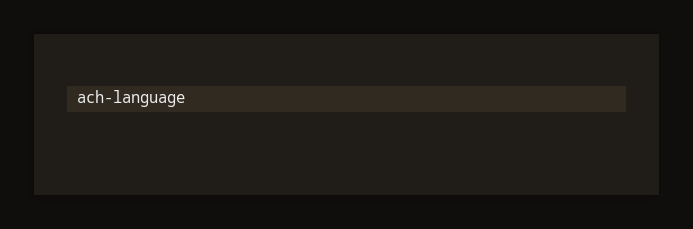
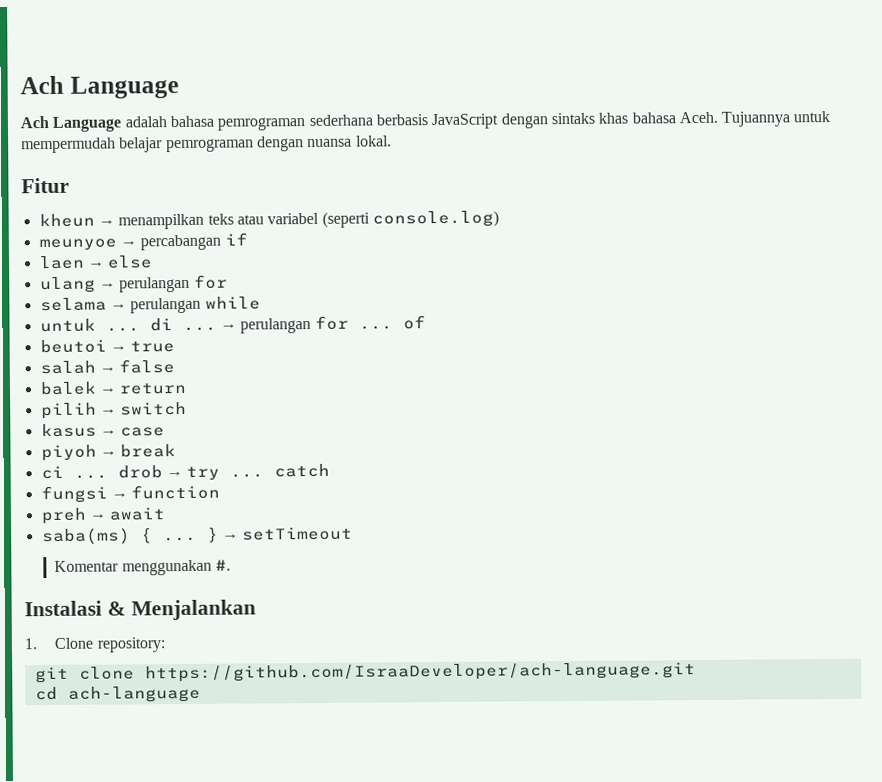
(77, 98) none -> [20,75,179,99] [20,110,831,132] [21,135,392,154] [21,177,70,194] [38,210,499,230] [38,232,248,251] [38,255,154,270] [39,274,228,294] [39,296,261,314] [39,315,426,334] [39,339,176,354] [39,359,176,375] [39,381,188,396] [40,401,188,420] [40,423,166,438] [40,444,177,462] [40,463,331,480] [40,484,221,504] [40,507,166,525] [41,526,354,546] [54,559,232,576] [24,599,256,621] [24,637,165,653] [34,662,696,684] [34,686,58,701] Ach Language // Ach Language adalah bahasa pemrograman sederhana berbasis JavaScript dengan sintaks khas bahasa Aceh. Tujuannya untuk mempermudah belajar pemrograman dengan nuansa lokal. // Fitur // kheun → menampilkan teks atau variabel (seperti console.log) // meunyoe → percabangan if // laen → else // ulang → perulangan for // selama → perulangan while // untuk ... di ... → perulangan for ... of // beutoi → true // salah → false // balek → return // pilih → switch // kasus → case // piyoh → break // ci ... drob → try ... catch // fungsi → function // preh → await // saba(ms) { ... } → setTimeout // Komentar menggunakan #. // Instalasi & Menjalankan // 1. Clone repository: // git clone https://github.com/IsraaDeveloper/ach-language.git // cd

